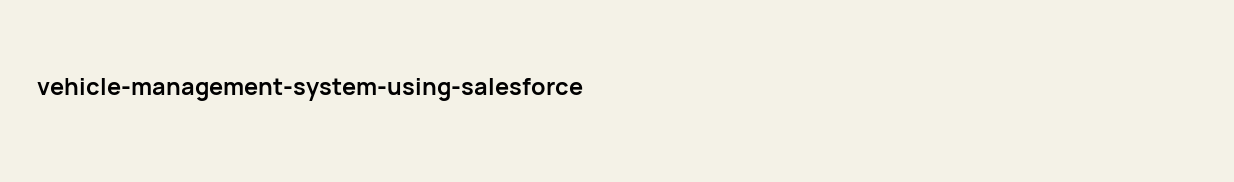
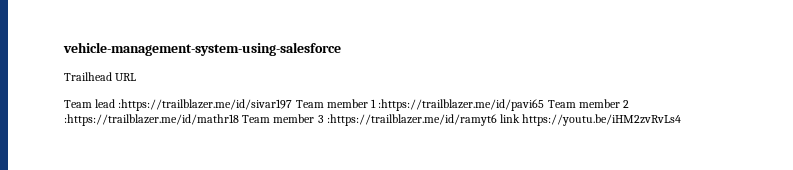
(583, 89) none -> [64,72,137,81] [64,99,630,111] [64,114,682,126] // Trailhead URL // Team lead :https://trailblazer.me/id/sivar197 Team member 1 :https://trailblazer.me/id/pavi65 Team member 2 :https://trailblazer.me/id/mathr18 Team member 3 :https://trailblazer.me/id/ramyt6 link https://youtu.be/iHM2zvRvLs4

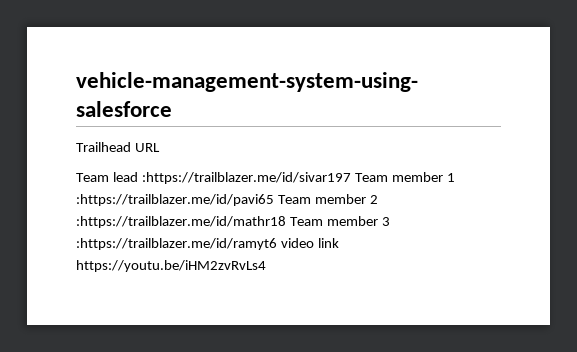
(497, 120) none -> [280,238,314,248] video

